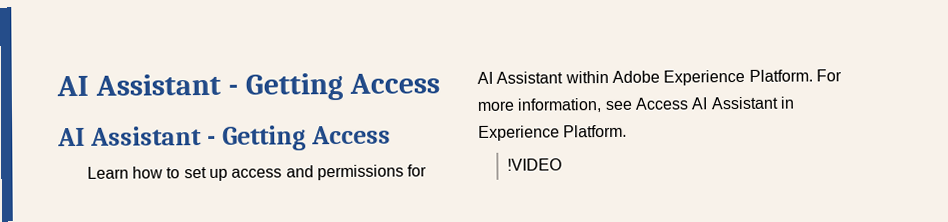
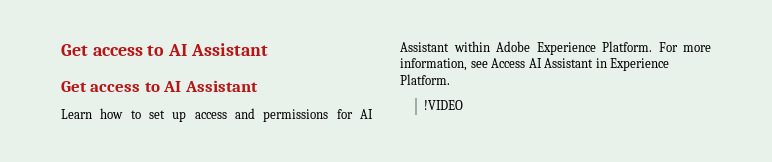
[56,72,440,101] [57,125,391,151] AI Assistant - Getting Access // AI Assistant - Getting Access -> [61,43,268,56] [61,80,258,92] Get access to AI Assistant // Get access to AI Assistant

